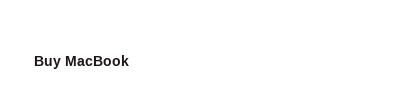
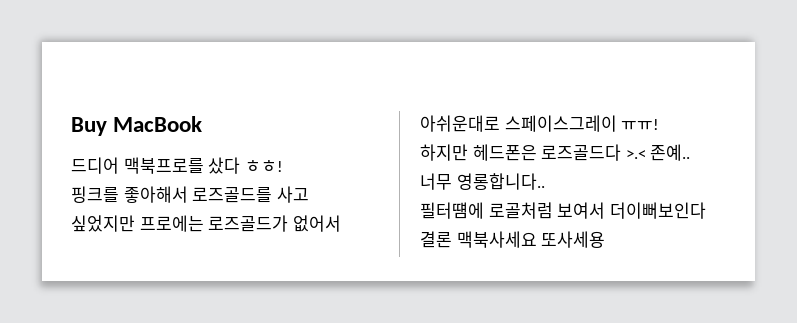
(129, 60) none -> [71,157,283,174] [71,186,309,203] [71,215,341,232] [420,115,660,132] [420,144,691,161] [420,173,545,190] [420,202,706,219] [420,231,606,248] // 드디어 맥북프로를 샀다 ㅎㅎ! // 핑크를 좋아해서 로즈골드를 사고 싶었지만 프로에는 로즈골드가 없어서 아쉬운대로 스페이스그레이 ㅠㅠ! // 하지만 헤드폰은 로즈골드다 >.< 존예.. 너무 영롱합니다.. // 필터떔에 로골처럼 보여서 더이뻐보인다 결론 맥북사세요 또사세용

